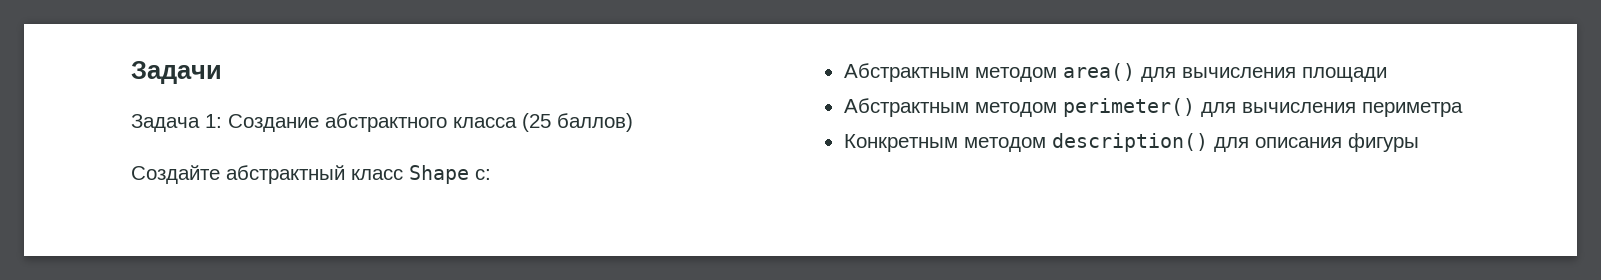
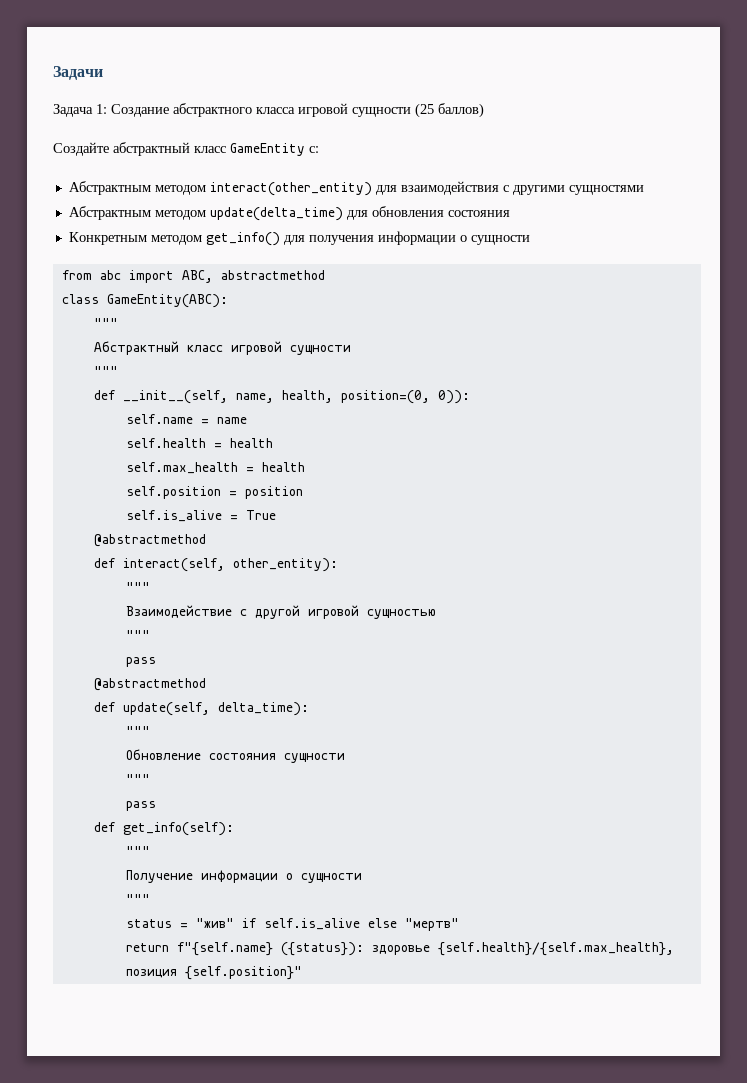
(517, 122) none -> [298,103,411,117] игровой сущности
[409,165,469,184] Shape -> [230,143,305,156] GameEntity
[1062,63,1387,82] [843,98,1463,117] [843,133,1419,152] area() для вычисления площади // Абстрактным методом perimeter() для вычисления периметра // Конкретным методом description() для описания фигуры -> [209,181,644,196] [68,206,510,221] [68,231,530,246] [61,270,325,283] [61,294,228,308] [93,318,118,328] [93,341,351,355] [93,366,118,376] [93,390,470,404] [125,414,247,424] [125,438,273,448] [125,462,305,474] [125,486,303,499] [125,510,276,522] [93,534,206,547] [93,558,338,572] [125,582,150,592] [125,605,436,619] [125,630,150,640] [125,657,156,667] [93,678,206,691] [93,702,309,716] [125,726,150,736] [125,749,345,763] [125,774,150,784] [125,801,156,811] [93,822,234,836] [125,846,150,856] [125,870,362,883] [125,894,150,904] [125,918,459,931] [125,942,674,956] [125,966,302,980] interact(other_entity) для взаимодействия с другими сущностями // Абстрактным методом update(delta_time) для обновления состояния // Конкретным методом get_info() для получения информации о сущности // from abc import ABC, abstractmethod // class GameEntity(ABC): // """ // Абстрактный класс игровой сущности // """ // def __init__(self, name, health, position=(0, 0)): // self.name = name // self.health = health // self.max_health = health // self.position = position // self.is_alive = True // @abstractmethod // def interact(self, other_entity): // """ // Взаимодействие с другой игровой сущностью // """ // pass // @abstractmethod // def update(self, delta_time): // """ // Обновление состояния сущности // """ // pass // def get_info(self): // """ // Получение информации о сущности // """ // status = "жив" if self.is_alive else "мертв" // return f"{self.name} ({status}): здоровье {self.health}/{self.max_health}, позиция {self.position}"

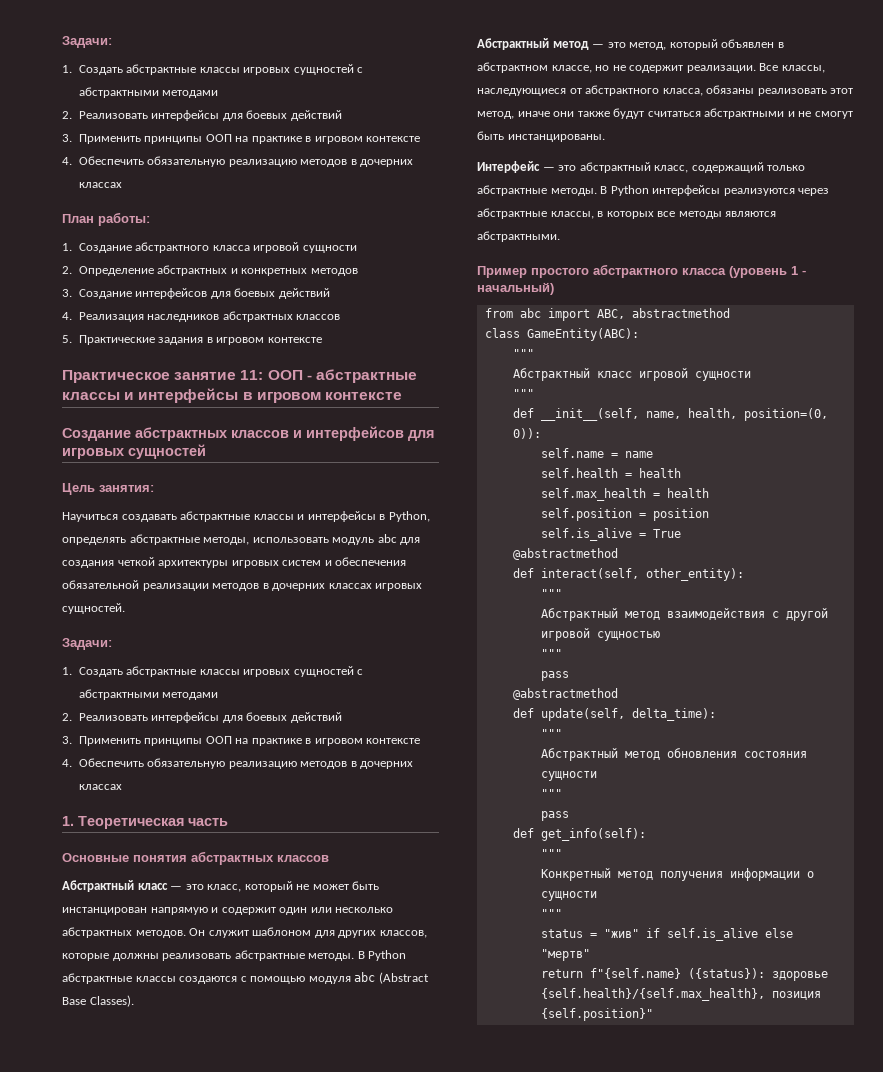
[53,66,103,80] [53,104,107,117] Задачи // Задача 1: -> [62,36,112,48] [62,64,364,75] [78,87,219,98] [62,110,342,121] [62,134,421,144] [62,156,414,167] [78,182,122,188] [62,212,150,226] [62,243,72,251] Задачи: // 1. Создать абстрактные классы игровых сущностей с абстрактными методами // 2. Реализовать интерфейсы для боевых действий // 3. Применить принципы ООП на практике в игровом контексте // 4. Обеспечить обязательную реализацию методов в дочерних классах // План работы: // 1.
[415,103,484,118] [53,142,319,156] [68,181,644,196] [68,206,510,221] [68,231,530,246] (25 баллов) // Создайте абстрактный класс GameEntity с: // Абстрактным методом interact(other_entity) для взаимодействия с другими сущностями // Абстрактным методом update(delta_time) для обновления состояния // Конкретным методом get_info() для получения информации о сущности -> [62,265,358,276] [62,288,330,299] [62,311,341,322] [62,335,322,345] [62,369,417,383] [62,388,402,403] [62,426,434,441] [62,444,206,459] [62,483,154,495] [62,511,430,522] [62,534,421,545] [62,557,407,568] [62,580,423,591] [62,603,125,614] [62,638,112,650] [62,666,364,677] [78,689,219,700] [62,712,342,723] [62,736,421,746] [62,758,414,769] [78,784,122,790] [62,816,228,829] [62,851,329,865] [62,880,380,892] [62,907,394,915] [62,927,427,938] [62,950,407,961] [62,972,429,984] [62,995,134,1007] [477,38,784,50] [477,62,825,73] [477,85,854,96] [477,108,853,119] [477,131,605,142] [477,161,806,173] [477,185,830,196] [477,208,777,219] [477,231,560,242] [477,264,806,278] [477,282,554,295] // 2. Определение абстрактных и конкретных методов // 3. Создание интерфейсов для боевых действий // 4. Реализация наследников абстрактных классов // 5. Практические задания в игровом контексте // Практическое занятие 11: ООП - абстрактные классы и интерфейсы в игровом контексте // Создание абстрактных классов и интерфейсов для игровых сущностей // Цель занятия: // Научиться создавать абстрактные классы и интерфейсы в Python, определять абстрактные методы, использовать модуль abc для создания четкой архитектуры игровых систем и обеспечения обязательной реализации методов в дочерних классах игровых сущностей. // Задачи: // 1. Создать абстрактные классы игровых сущностей с абстрактными методами // 2. Реализовать интерфейсы для боевых действий // 3. Применить принципы ООП на практике в игровом контексте // 4. Обеспечить обязательную реализацию методов в дочерних классах // 1. Теоретическая часть // Основные понятия абстрактных классов // Абстрактный класс — это класс, который не может быть инстанцирован напрямую и содержит один или несколько абстрактных методов. Он служит шаблоном для других классов, которые должны реализовать абстрактные методы. В Python абстрактные классы создаются с помощью модуля abc (Abstract Base Classes). // Абстрактный метод — это метод, который объявлен в абстрактном классе, но не содержит реализации. Все классы, наследующиеся от абстрактного класса, обязаны реализовать этот метод, иначе они также будут считаться абстрактными и не смогут быть инстанцированы. // Интерфейс — это абстрактный класс, содержащий только абстрактные методы. В Python интерфейсы реализуются через абстрактные классы, в которых все методы являются абстрактными. // Пример простого абстрактного класса (уровень 1 - начальный)
[125,605,232,618] Взаимодействие -> [540,608,765,621] Абстрактный метод взаимодействия
[125,749,201,761] Обновление -> [540,748,737,761] Абстрактный метод обновления
[125,870,193,883] Получение -> [540,868,723,881] Конкретный метод получения

